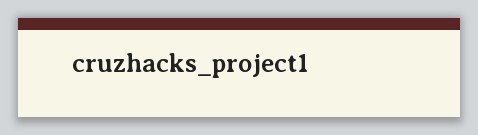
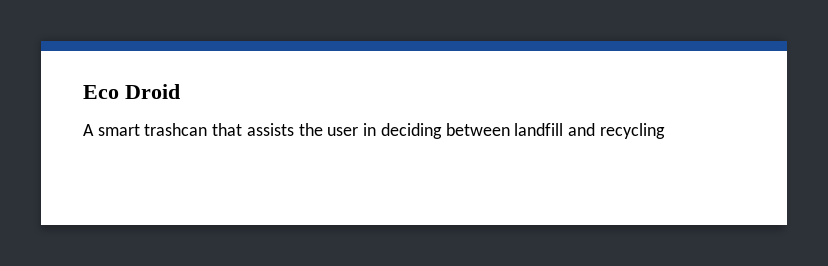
[72,53,309,78] cruzhacks_project1 -> [83,84,180,99] [83,123,665,139] Eco Droid // A smart trashcan that assists the user in deciding between landfill and recycling

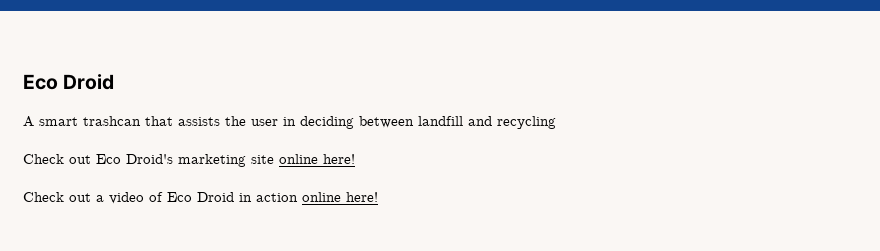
(665, 131) none -> [23,154,355,167] [23,192,378,204] // Check out Eco Droid's marketing site online here! // Check out a video of Eco Droid in action online here!

